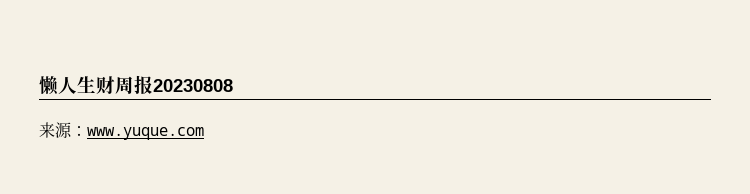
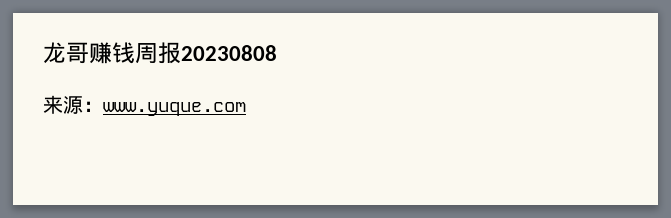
[39,76,115,95] 懒人生财 -> [43,42,135,64] 龙哥赚钱

